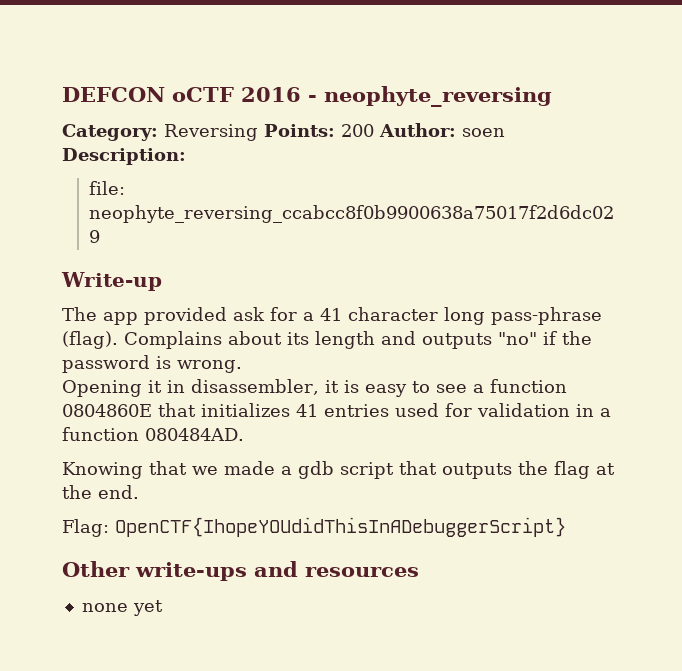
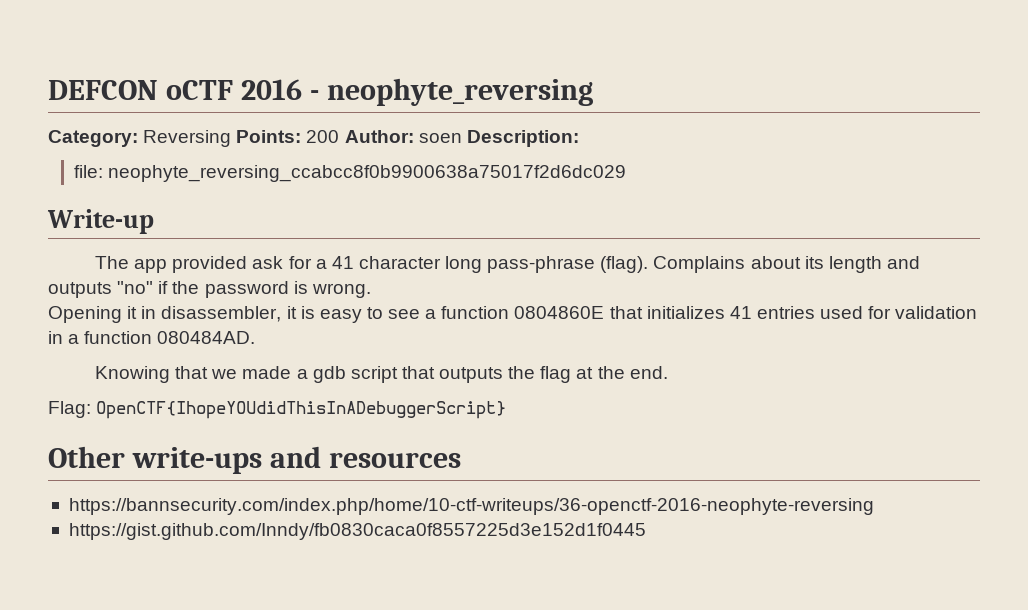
[81,600,163,616] none yet -> [68,498,874,515] [68,523,646,540] https://bannsecurity.com/index.php/home/10-ctf-writeups/36-openctf-2016-neophyte-reversing // https://gist.github.com/Inndy/fb0830caca0f8557225d3e152d1f0445

